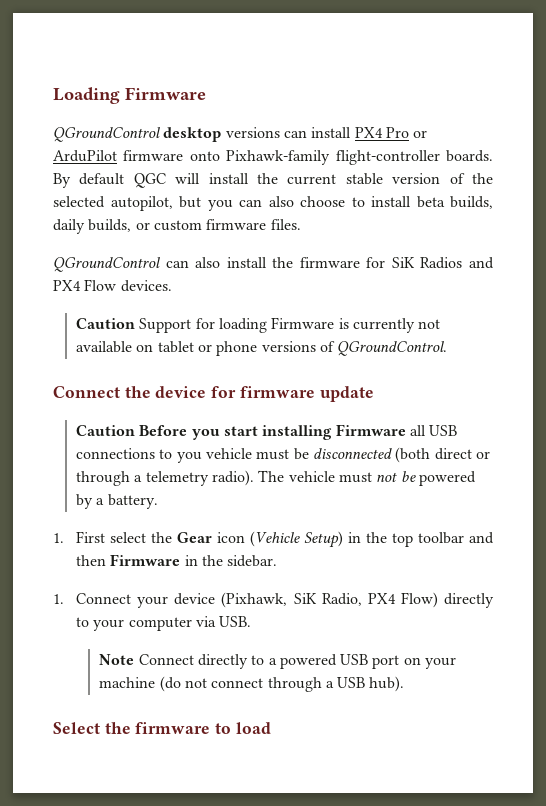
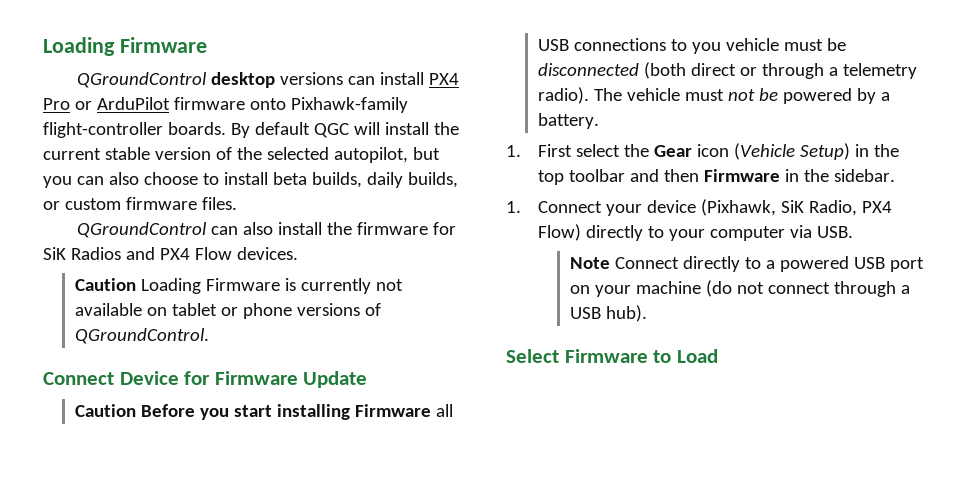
[139,318,268,333] Support for loading -> [140,278,201,294] Loading
[124,386,374,402] the device for firmware update -> [119,371,368,388] Device for Firmware Update
[104,722,271,734] the firmware to load -> [564,349,718,363] Firmware to Load

